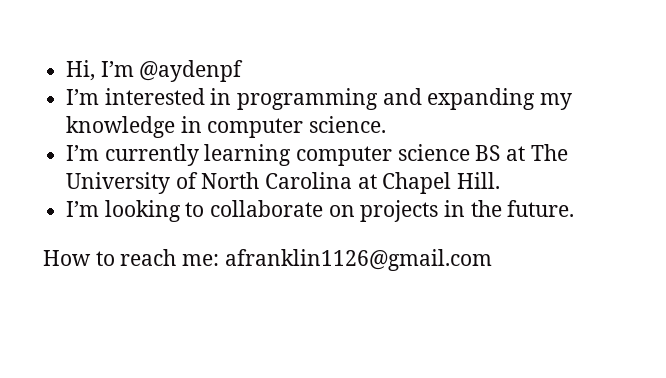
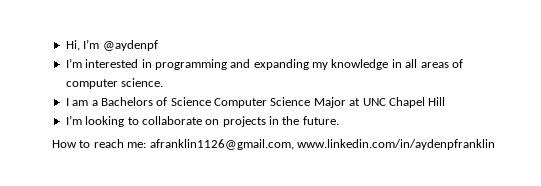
(202, 124) none -> [405,59,463,68] all areas of
[66,144,568,166] [66,172,501,194] I’m currently learning computer science BS at The University of North Carolina at Chapel Hill. -> [65,97,446,108] I am a Bachelors of Science Computer Science Major at UNC Chapel Hill
[224,249,492,271] afranklin1126@gmail.com -> [149,139,495,150] afranklin1126@gmail.com, www.linkedin.com/in/aydenpfranklin

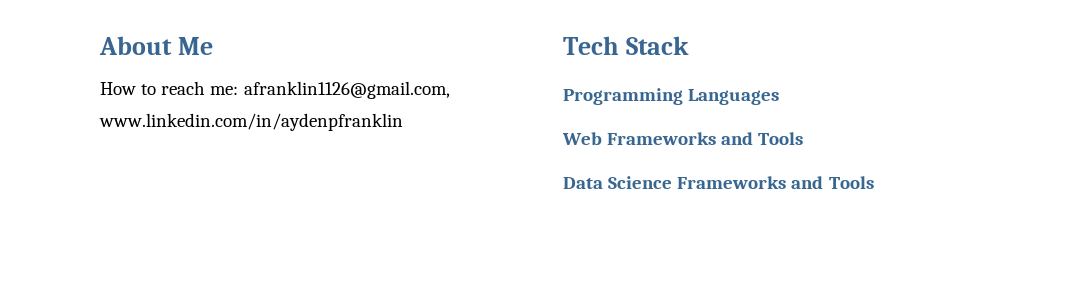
[65,39,158,51] [65,58,463,70] [65,78,164,89] [65,97,446,108] [65,115,339,127] Hi, I’m @aydenpf // I’m interested in programming and expanding my knowledge in all areas of computer science. // I am a Bachelors of Science Computer Science Major at UNC Chapel Hill // I’m looking to collaborate on projects in the future. -> [99,36,213,55] About Me
(495, 144) none -> [563,36,689,55] [563,88,780,105] [562,132,804,145] [563,176,874,189] // Tech Stack // Programming Languages // Web Frameworks and Tools // Data Science Frameworks and Tools

